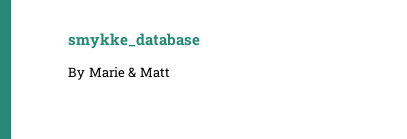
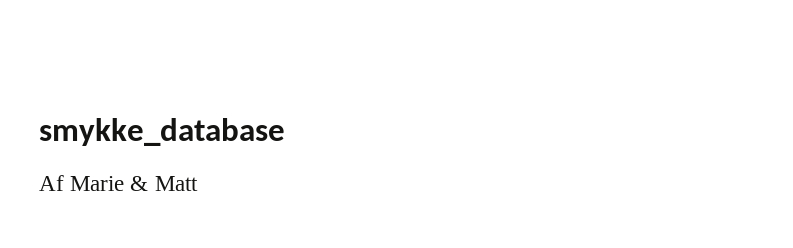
[68,67,85,80] By -> [39,175,64,191] Af

